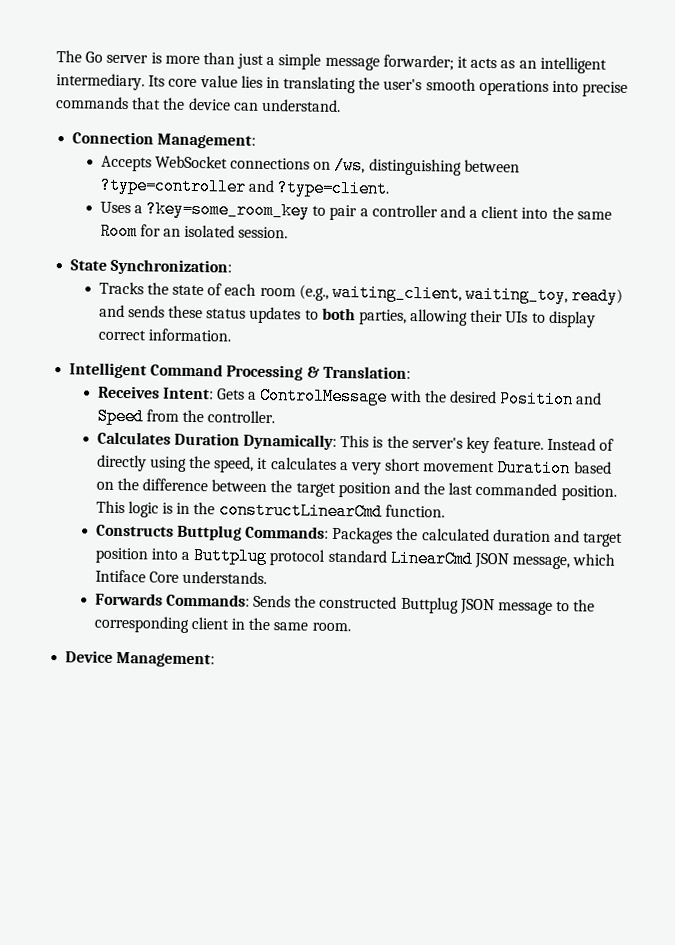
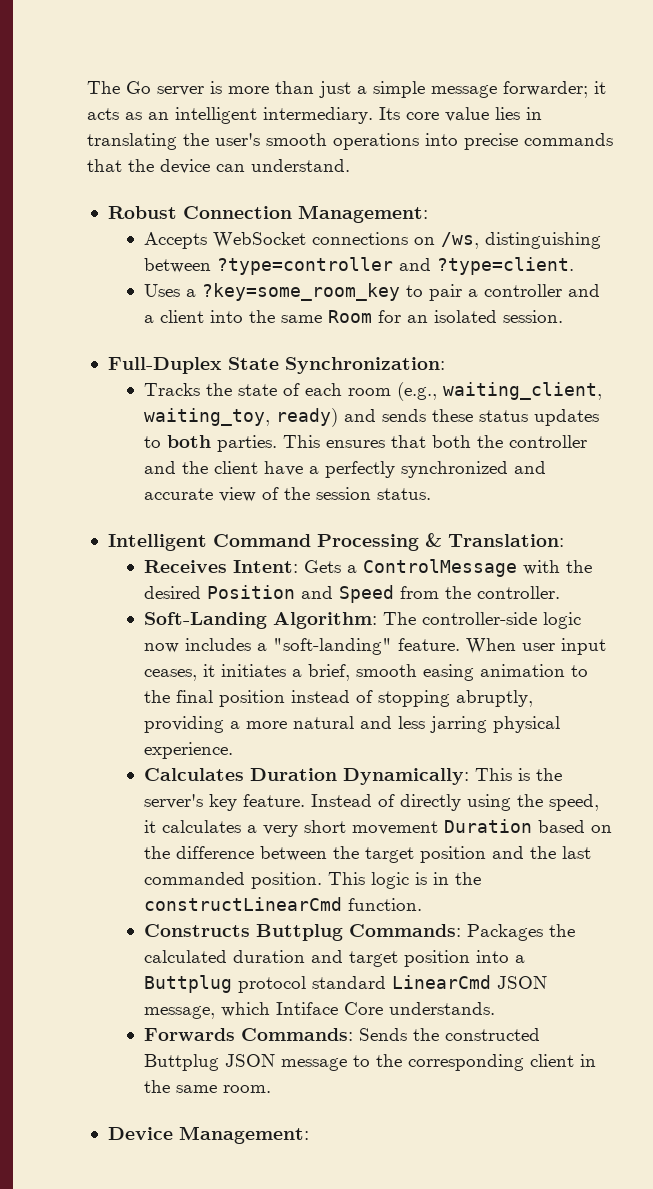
(341, 105) none -> [107,206,177,219] Robust
(289, 232) none -> [107,357,222,374] Full-Duplex
[358,308,596,328] [97,328,231,342] parties, allowing their UIs to display correct information. -> [216,435,587,452] [143,461,546,478] [143,487,431,502] parties. This ensures that both the controller and the client have a perfectly synchronized and accurate view of the session status.
(276, 417) none -> [143,612,581,629] [143,638,606,655] [143,664,588,681] [143,690,533,707] [143,716,560,733] [143,742,233,759] // Soft-Landing Algorithm: The controller-side logic now includes a "soft-landing" feature. When user input ceases, it initiates a brief, smooth easing animation to the final position instead of stopping abruptly, providing a more natural and less jarring physical experience.

